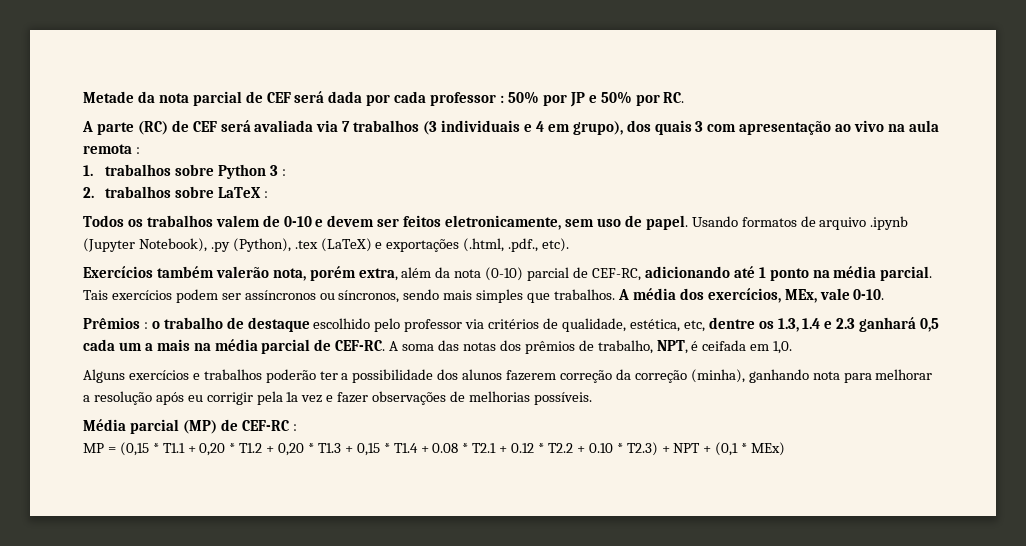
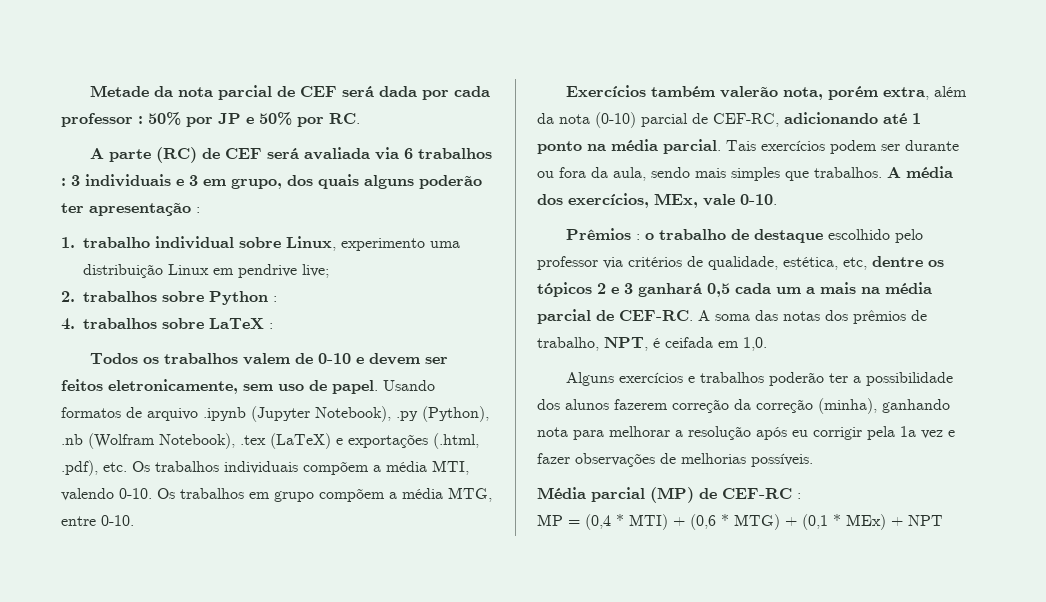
[342,120,939,135] [83,144,140,154] [83,165,93,176] 7 trabalhos (3 individuais e 4 em grupo), dos quais 3 com apresentação ao vivo na aula remota : // 1. -> [403,148,492,159] [61,174,482,189] [61,203,200,216] [61,236,460,251] [83,264,329,278] [61,291,75,302] 6 trabalhos : 3 individuais e 3 em grupo, dos quais alguns poderão ter apresentação : // 1. trabalho individual sobre Linux, experimento uma distribuição Linux em pendrive live; // 2.
[269,165,286,176] [83,187,94,198] 3 : // 2. -> [273,296,277,302] [61,318,75,330] : // 4.
(291, 245) none -> [61,433,235,449] .nb (Wolfram Notebook),
[508,238,570,252] .pdf., etc). -> [61,460,469,476] [61,487,492,502] [61,515,134,526] .pdf), etc. Os trabalhos individuais compõem a média MTI, valendo 0-10. Os trabalhos em grupo compõem a média MTG, entre 0-10.
[244,290,400,303] assíncronos ou síncronos, -> [905,140,959,151] [537,167,646,181] durante ou fora da aula,
[777,318,856,332] 1.3, 1.4 e 2.3 -> [537,282,633,297] tópicos 2 e 3
[119,442,701,456] (0,15 * T1.1 + 0,20 * T1.2 + 0,20 * T1.3 + 0,15 * T1.4 + 0.08 * T2.1 + 0.12 * T2.2 + 0.10 * T2.3) + NPT -> [585,514,780,530] (0,4 * MTI) + (0,6 * MTG)
(786, 449) none -> [891,515,943,526] + NPT

